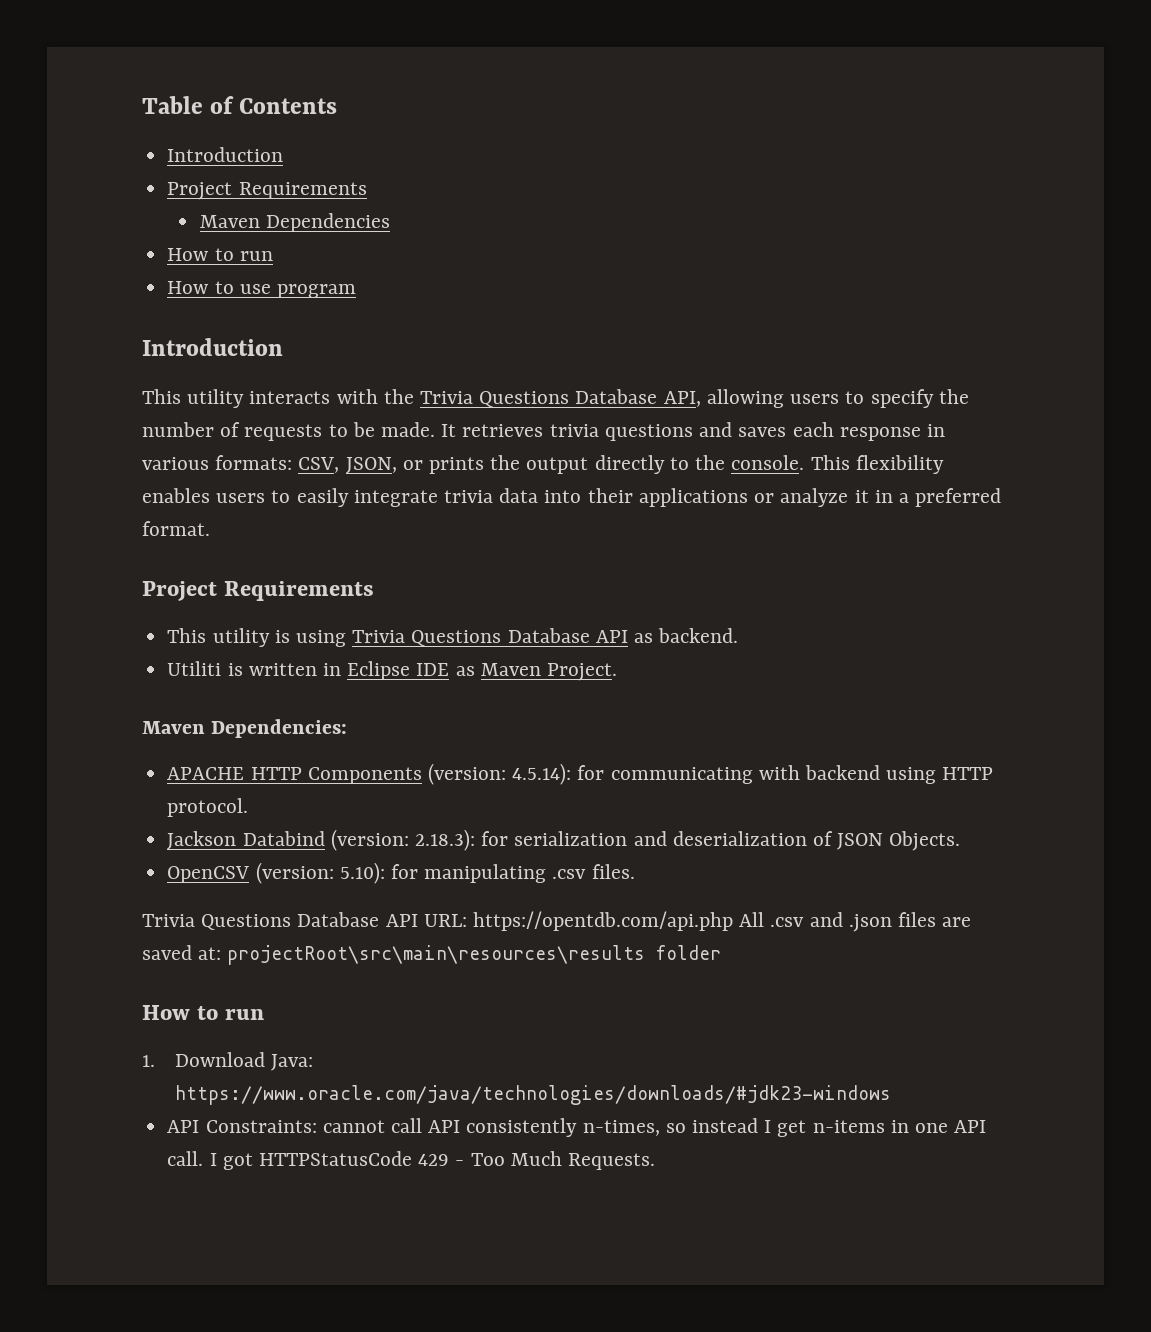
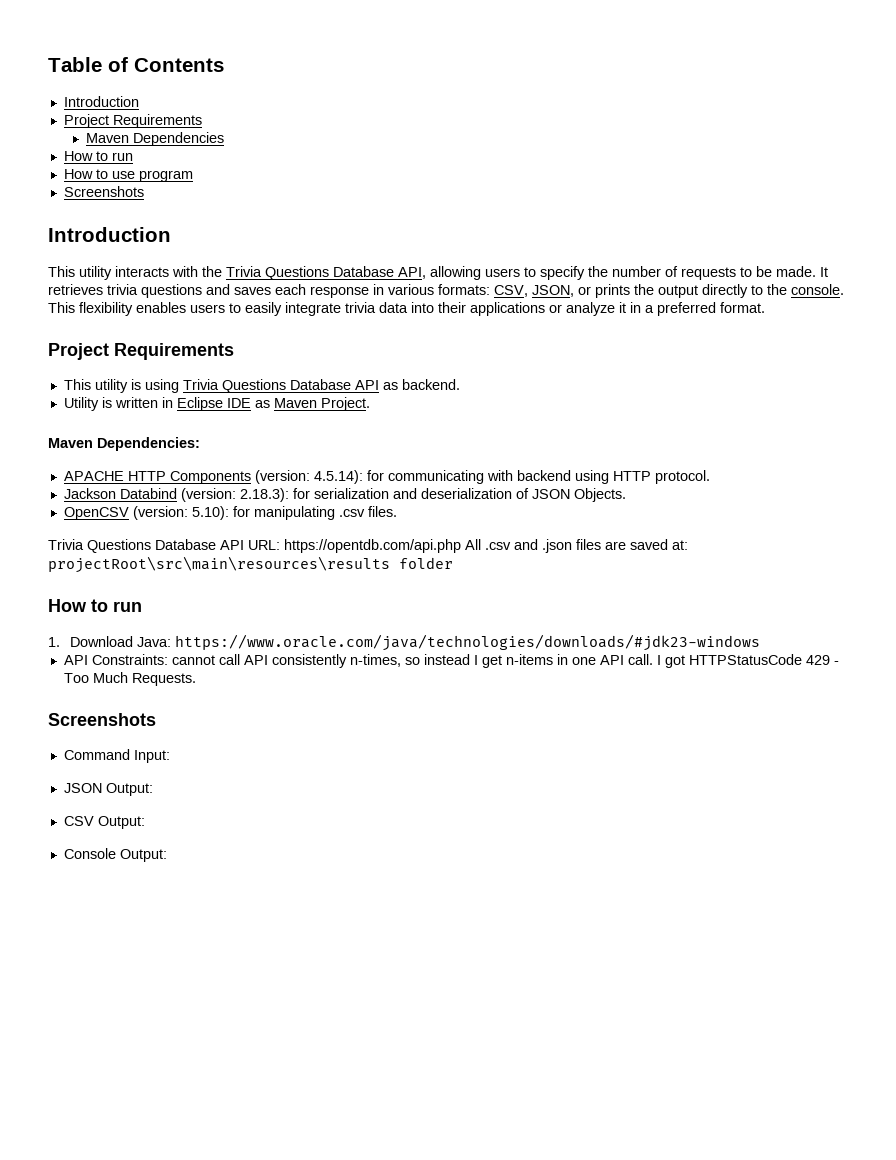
(356, 291) none -> [63,186,144,197] // Screenshots
[167,661,222,676] Utiliti -> [63,397,99,411] Utility
(655, 1161) none -> [48,713,156,726] [63,749,170,763] [63,783,153,796] [63,816,145,829] [63,848,167,862] // Screenshots // Command Input: // JSON Output: // CSV Output: // Console Output:

